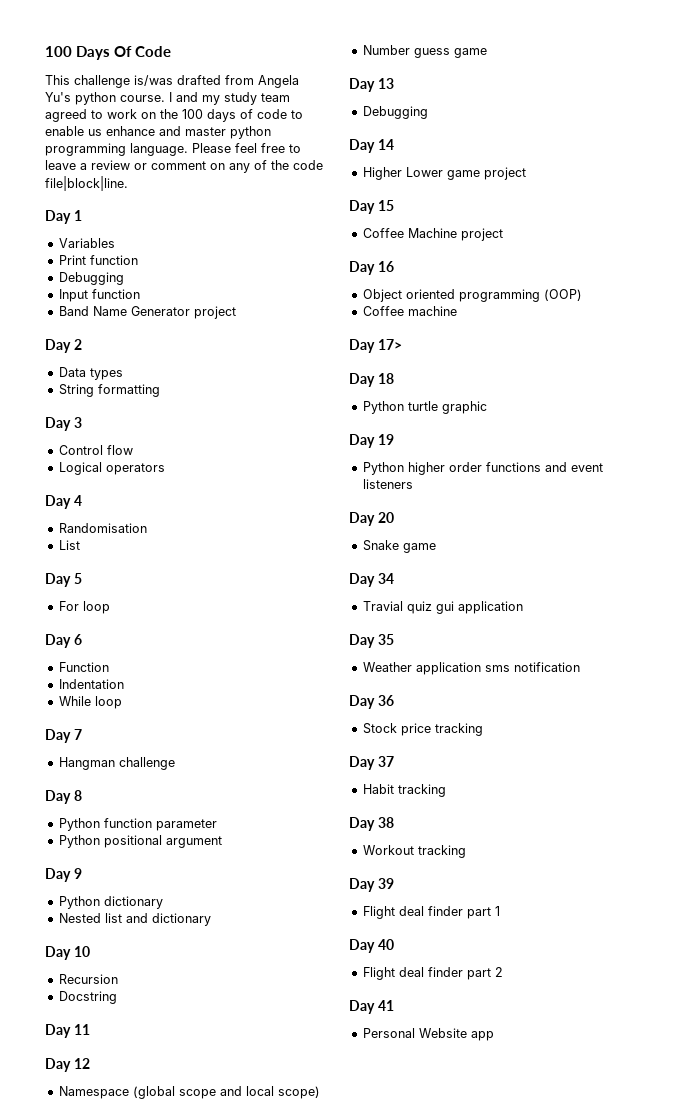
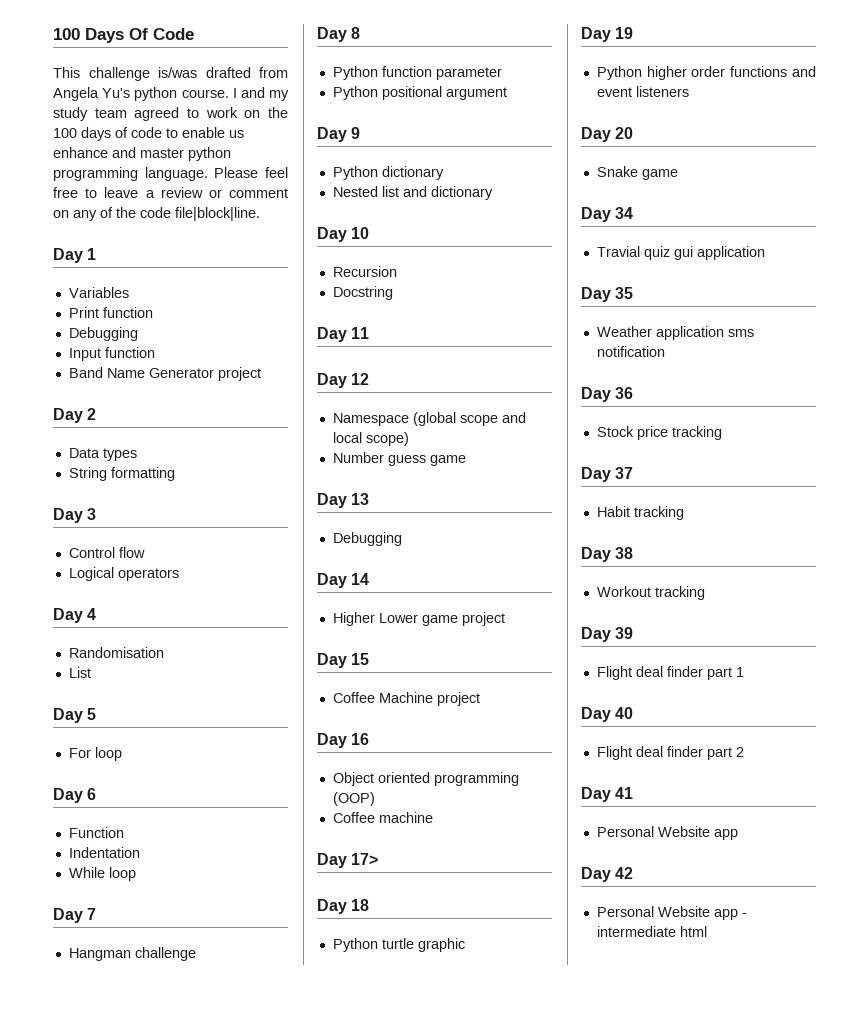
(494, 1036) none -> [581,867,634,882] [596,906,747,920] [596,926,707,937] // Day 42 // Personal Website app - intermediate html

